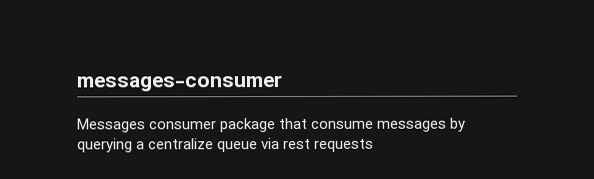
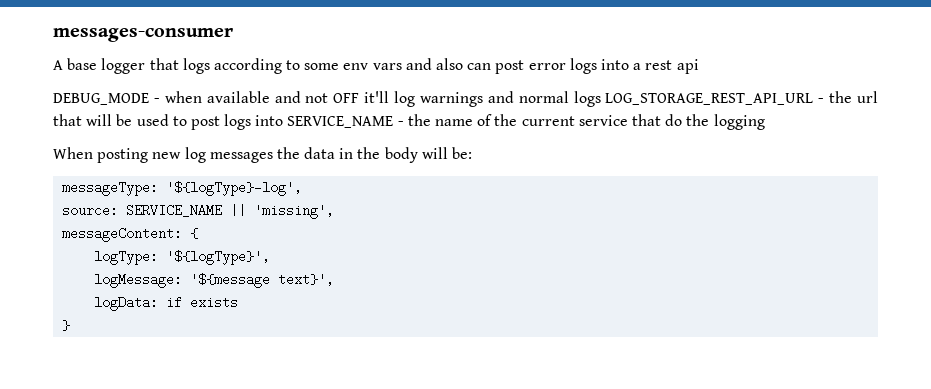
[77,117,467,133] [77,138,375,153] Messages consumer package that consume messages by querying a centralize queue via rest requests -> [53,58,699,74] [53,91,878,107] [53,114,765,130] [53,147,473,163] [62,181,303,196] [62,204,335,219] [62,227,199,242] [94,250,271,265] [94,273,335,288] [94,296,239,311] [62,320,71,331] A base logger that logs according to some env vars and also can post error logs into a rest api // DEBUG_MODE - when available and not OFF it'll log warnings and normal logs LOG_STORAGE_REST_API_URL - the url that will be used to post logs into SERVICE_NAME - the name of the current service that do the logging // When posting new log messages the data in the body will be: // messageType: '${logType}-log', // source: SERVICE_NAME || 'missing', // messageContent: { // logType: '${logType}', // logMessage: '${message text}', // logData: if exists // }

